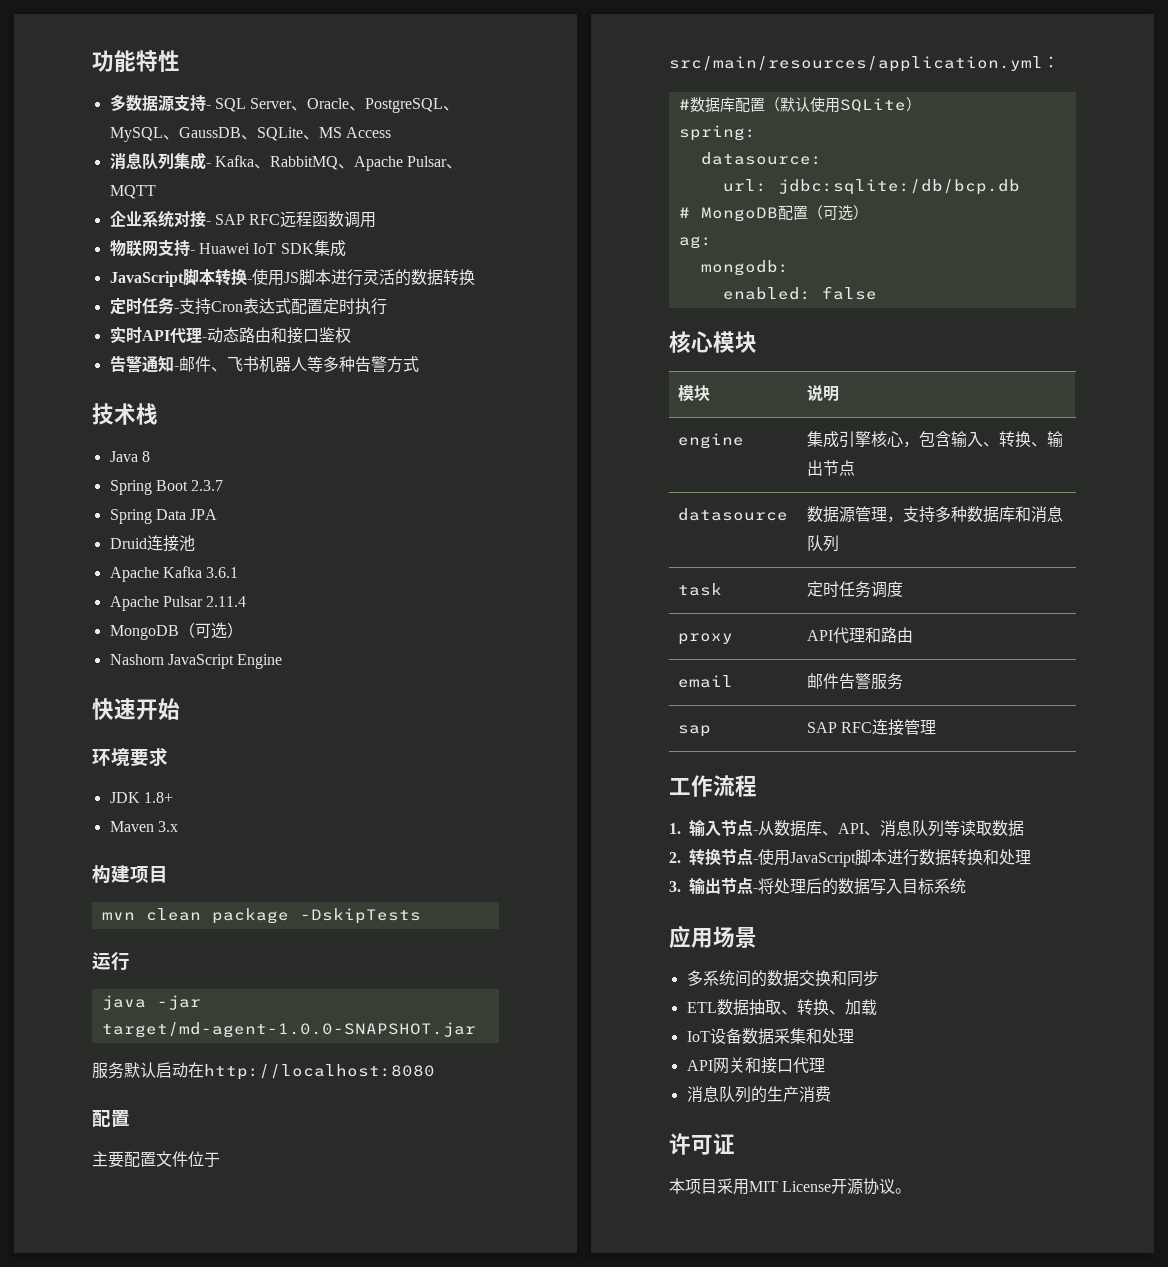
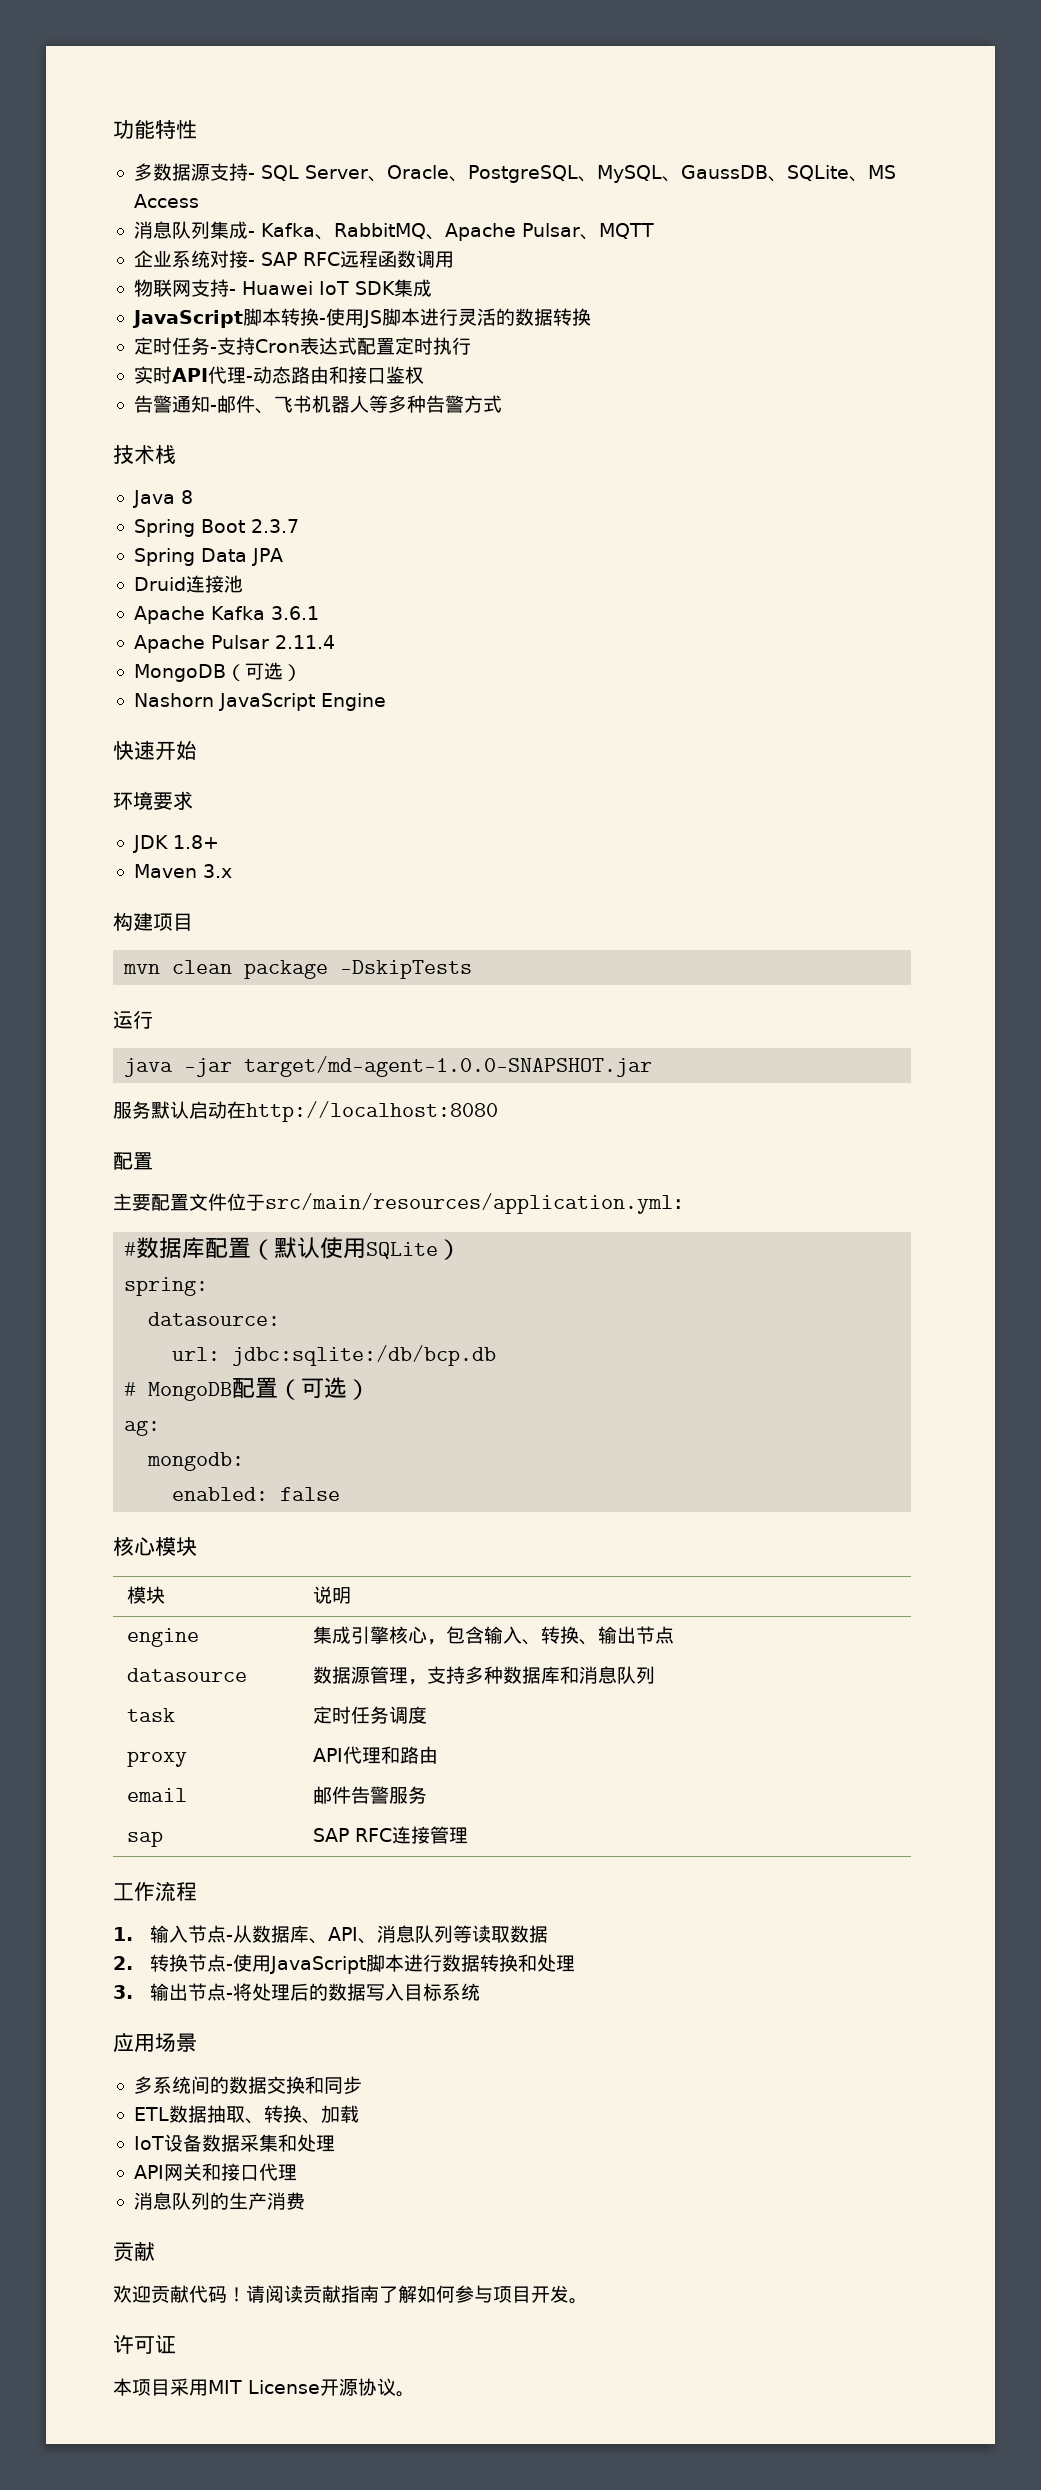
(831, 1094) none -> [113,2242,155,2262] [113,2285,588,2304] // 贡献 // 欢迎贡献代码！请阅读贡献指南了解如何参与项目开发。

